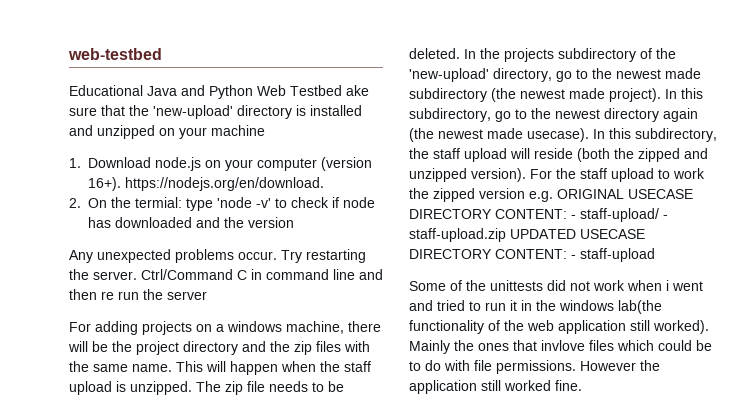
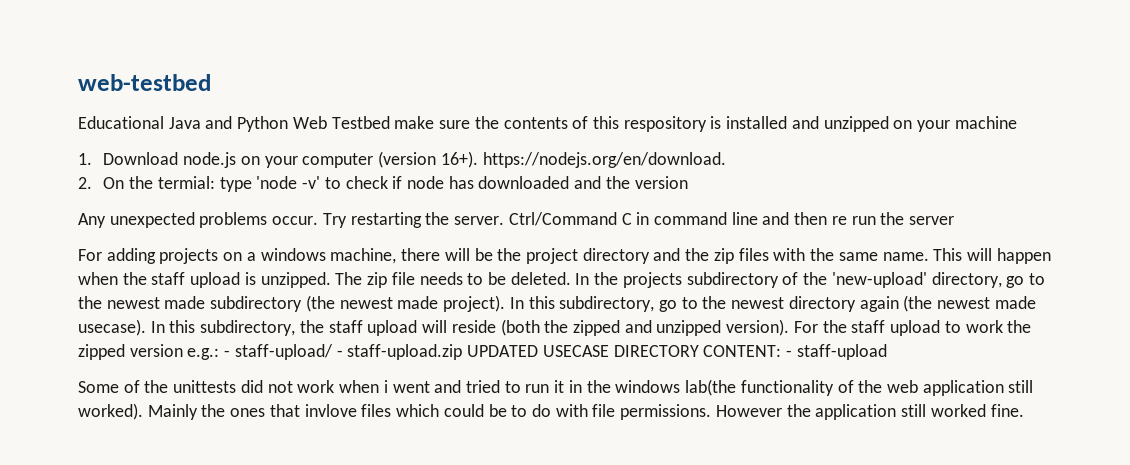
[346,85,369,96] [69,105,292,119] ake sure that the 'new-upload' directory -> [394,116,707,132] make sure the contents of this respository
[529,189,693,202] [409,209,567,219] e.g. ORIGINAL USECASE DIRECTORY CONTENT: -> [187,348,220,360] e.g.:

